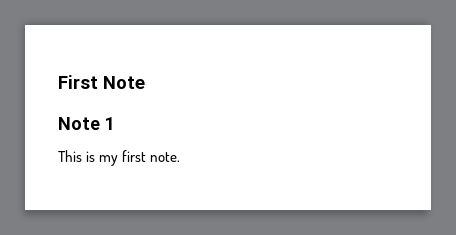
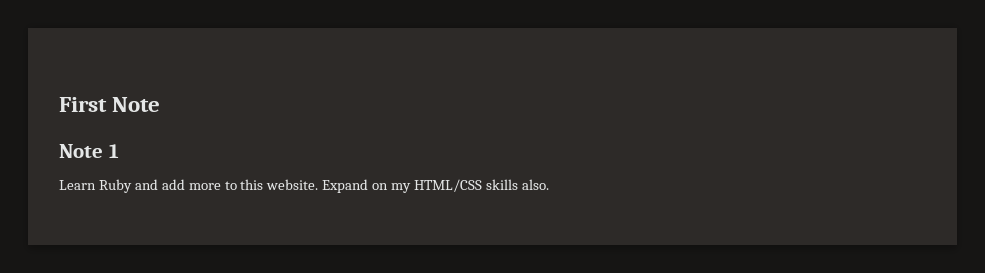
[58,150,181,166] This is my first note. -> [59,179,549,193] Learn Ruby and add more to this website. Expand on my HTML/CSS skills also.

